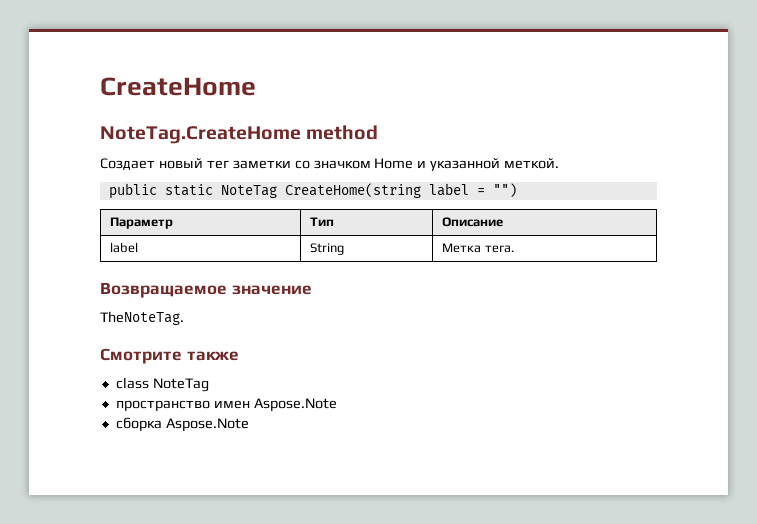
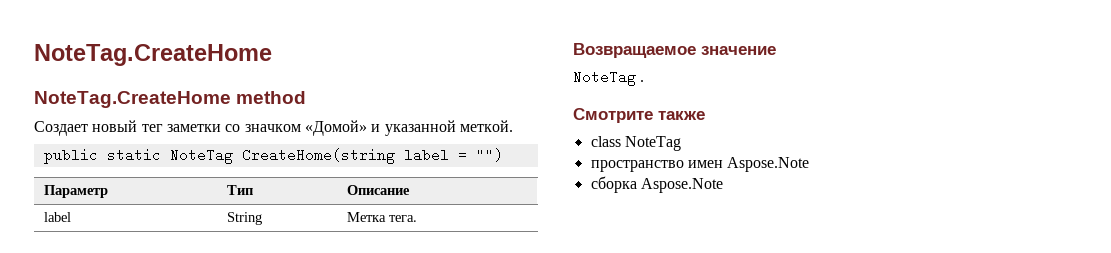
[100,77,256,96] CreateHome -> [34,44,272,66] NoteTag.CreateHome
[374,158,414,169] Home -> [304,120,367,136] «Домой»
[100,311,184,325] TheNoteTag. -> [573,70,645,86] NoteTag .

